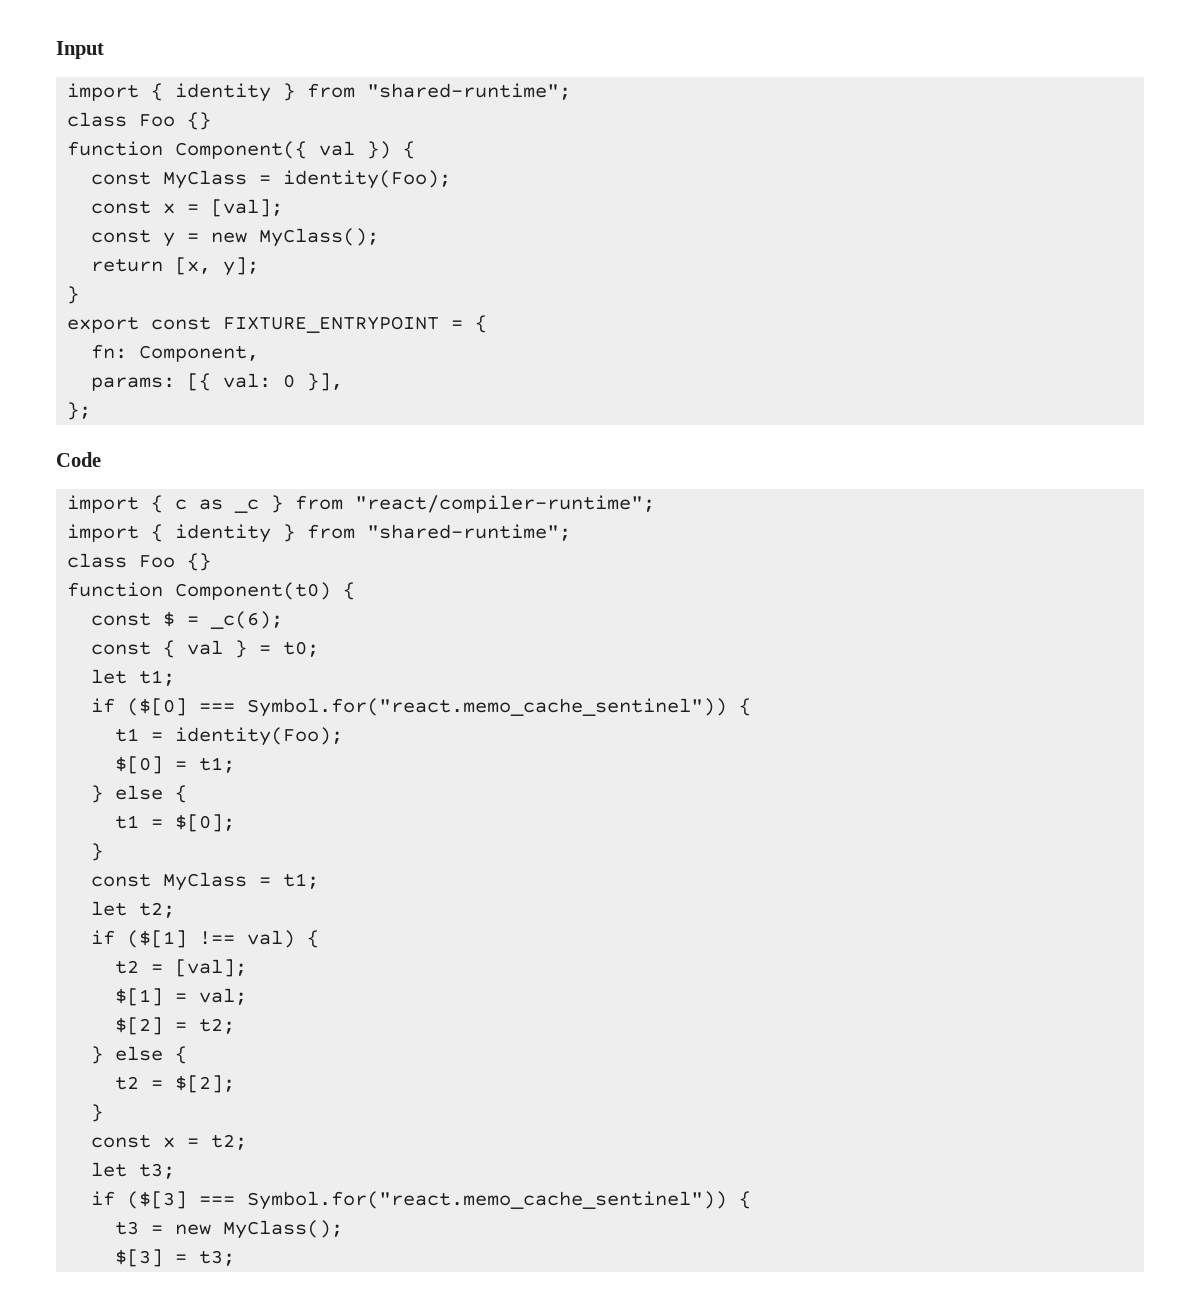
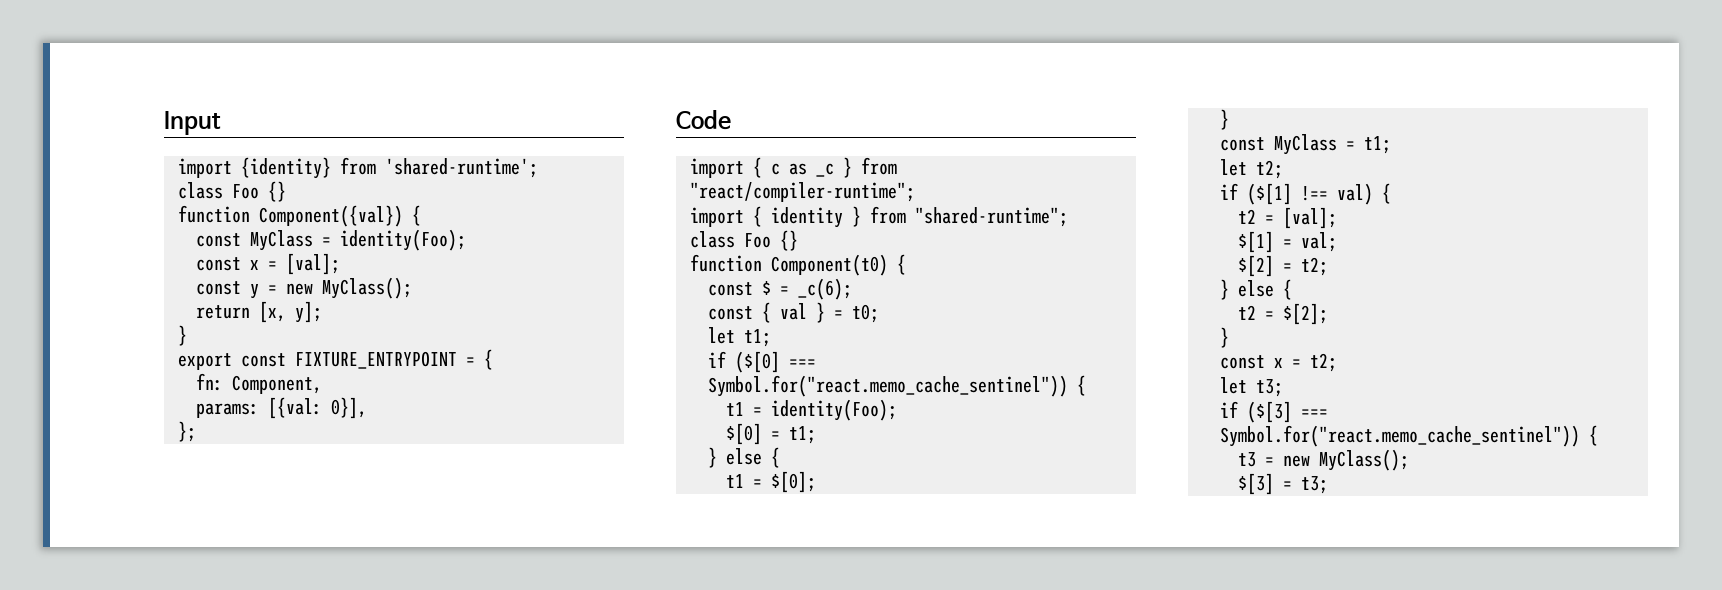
[151,83,572,102] [67,112,212,130] [67,141,392,159] { identity } from "shared-runtime"; // class Foo {} // function Component({ val }) -> [240,157,538,179] [177,181,286,202] [177,205,403,227] {identity} from 'shared-runtime'; // class Foo {} // function Component({val})
[187,373,344,391] [{ val: 0 }], -> [267,397,367,419] [{val: 0}],

